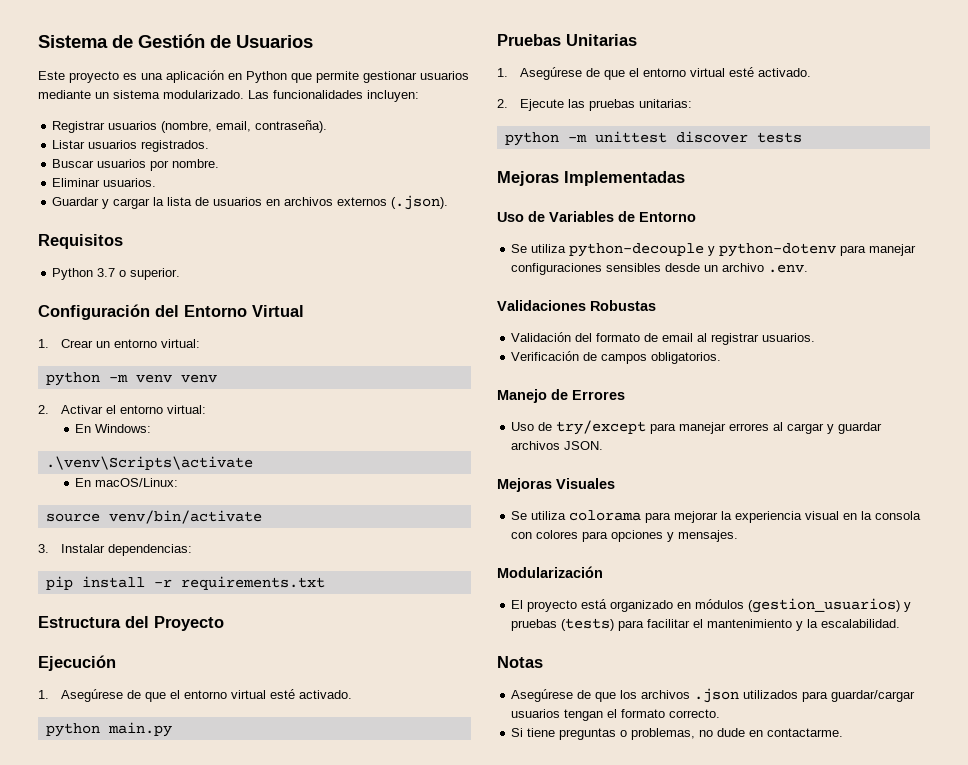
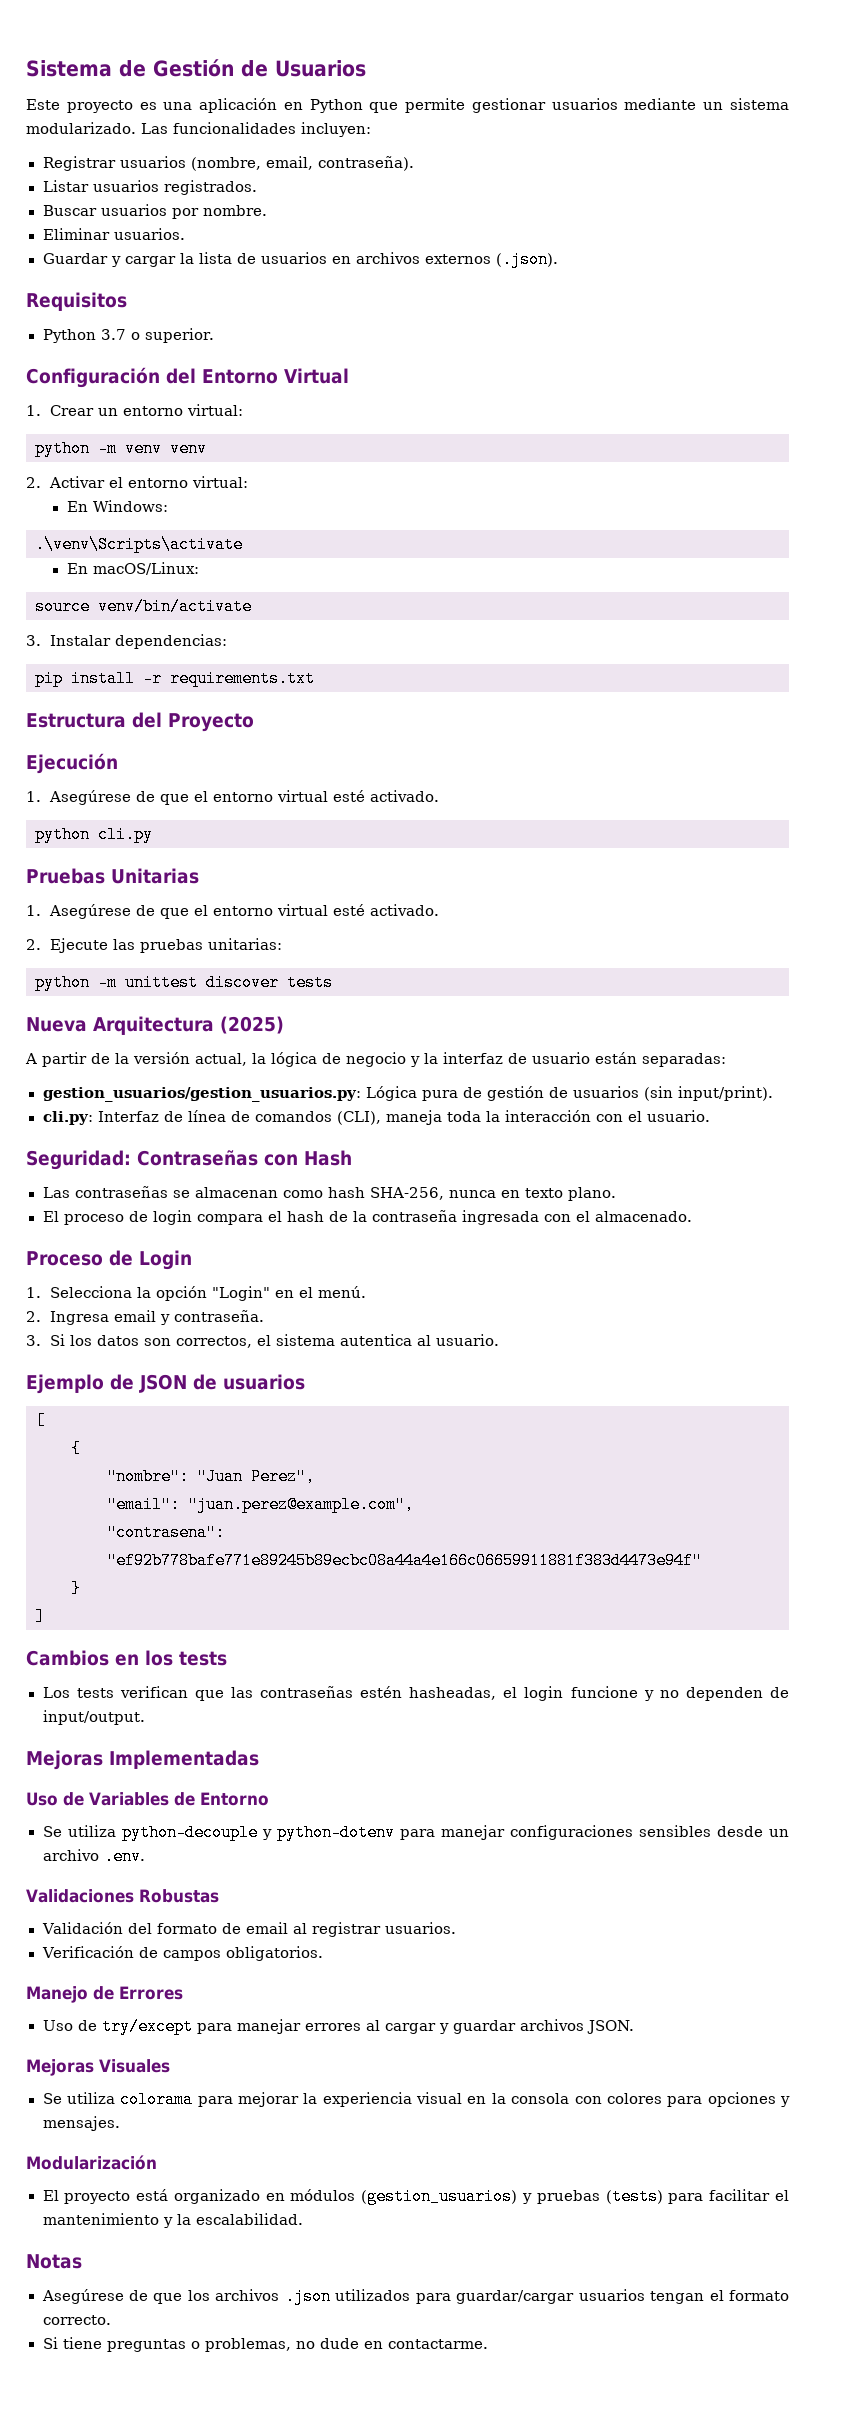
[107,722,172,737] main.py -> [98,826,153,843] cli.py
(802, 137) none -> [26,1016,284,1035] [25,1052,726,1067] [42,1086,773,1102] [42,1110,710,1125] [26,1150,352,1170] [42,1186,616,1201] [42,1210,692,1225] [26,1250,192,1270] [26,1286,367,1301] [26,1310,265,1325] [26,1334,500,1348] [26,1374,305,1394] [35,1412,45,1429] [71,1440,81,1457] [107,1468,315,1485] [107,1496,414,1513] [107,1524,225,1541] [107,1552,702,1569] [71,1580,81,1597] [35,1608,45,1625] [26,1650,227,1666] [42,1686,790,1701] [42,1710,145,1725] // Nueva Arquitectura (2025) // A partir de la versión actual, la lógica de negocio y la interfaz de usuario están separadas: // gestion_usuarios/gestion_usuarios.py: Lógica pura de gestión de usuarios (sin input/print). // cli.py: Interfaz de línea de comandos (CLI), maneja toda la interacción con el usuario. // Seguridad: Contraseñas con Hash // Las contraseñas se almacenan como hash SHA-256, nunca en texto plano. // El proceso de login compara el hash de la contraseña ingresada con el almacenado. // Proceso de Login // 1. Selecciona la opción "Login" en el menú. // 2. Ingresa email y contraseña. // 3. Si los datos son correctos, el sistema autentica al usuario. // Ejemplo de JSON de usuarios // [ // { // "nombre": "Juan Perez", // "email": "juan.perez@example.com", // "contrasena": "ef92b778bafe771e89245b89ecbc08a44a4e166c06659911881f383d4473e94f" // } // ] // Cambios en los tests // Los tests verifican que las contraseñas estén hasheadas, el login funcione y no dependen de input/output.

